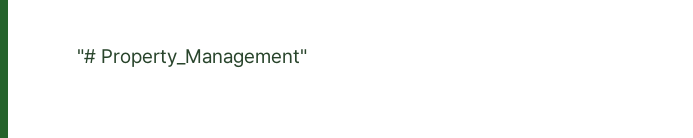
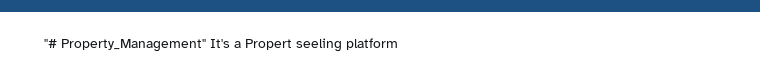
(308, 58) none -> [210,38,398,52] It's a Propert seeling platform

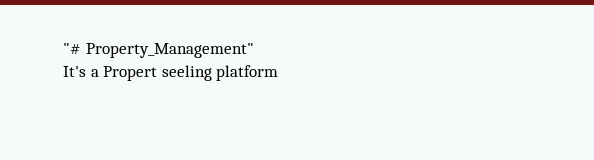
(206, 45) none -> (254, 50) //

